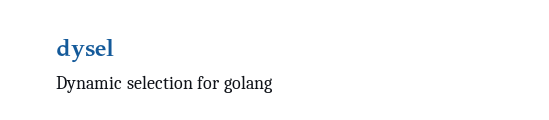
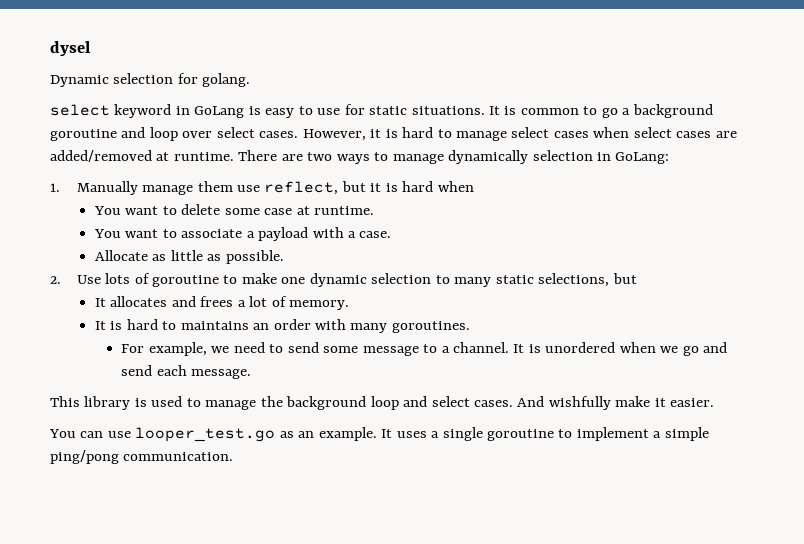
[224,75,274,93] golang -> [202,73,251,87] [50,104,713,118] [50,127,737,141] [50,150,670,164] [50,181,474,195] [93,204,374,215] [93,227,392,241] [94,250,284,264] [50,273,637,287] [94,296,349,310] [94,319,470,333] [121,342,728,356] [121,365,252,379] [50,396,715,410] [49,427,709,442] [50,450,234,464] golang. // select keyword in GoLang is easy to use for static situations. It is common to go a background goroutine and loop over select cases. However, it is hard to manage select cases when select cases are added/removed at runtime. There are two ways to manage dynamically selection in GoLang: // 1. Manually manage them use reflect, but it is hard when // You want to delete some case at runtime. // You want to associate a payload with a case. // Allocate as little as possible. // 2. Use lots of goroutine to make one dynamic selection to many static selections, but // It allocates and frees a lot of memory. // It is hard to maintains an order with many goroutines. // For example, we need to send some message to a channel. It is unordered when we go and send each message. // This library is used to manage the background loop and select cases. And wishfully make it easier. // You can use looper_test.go as an example. It uses a single goroutine to implement a simple ping/pong communication.

